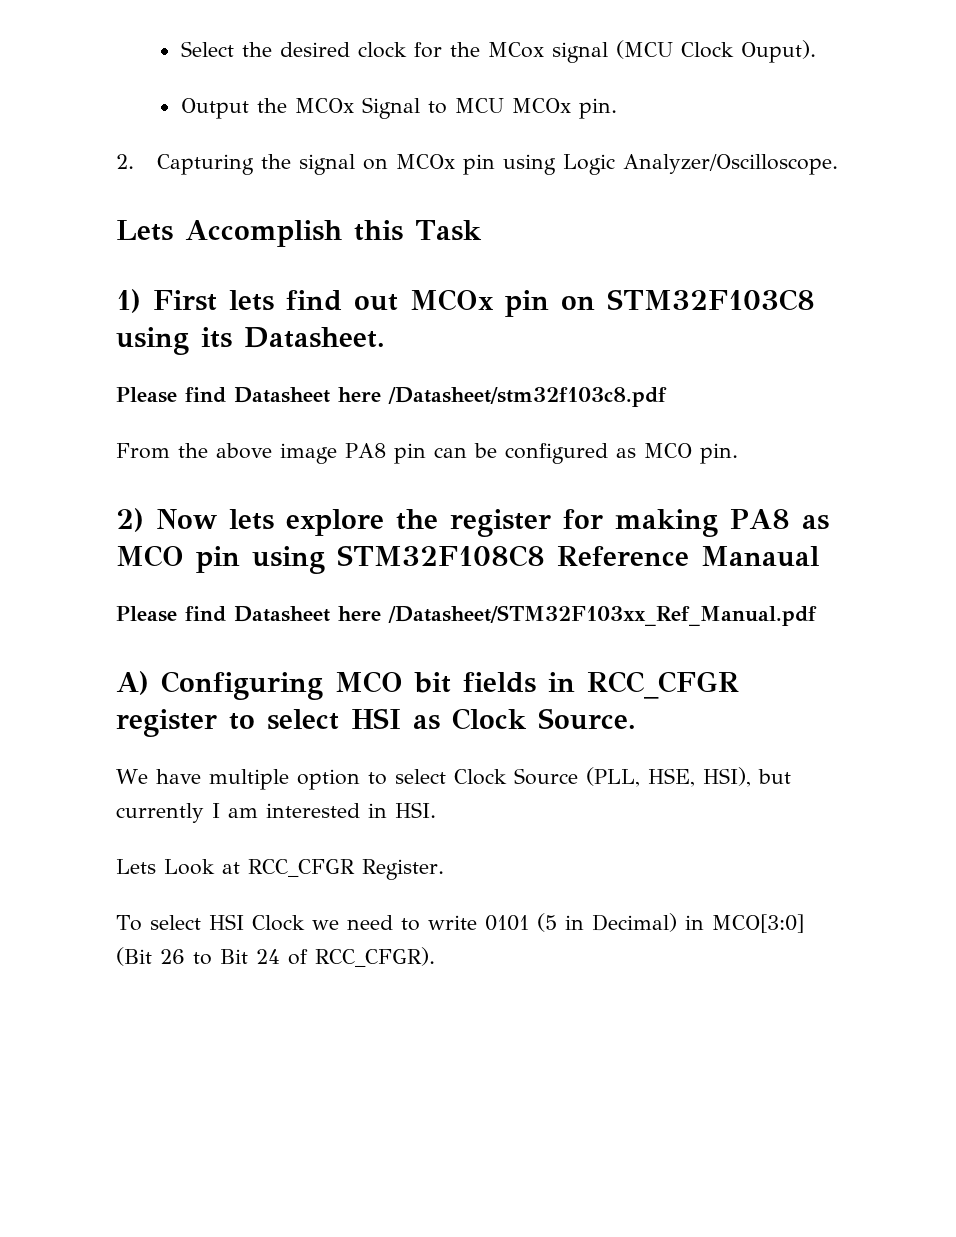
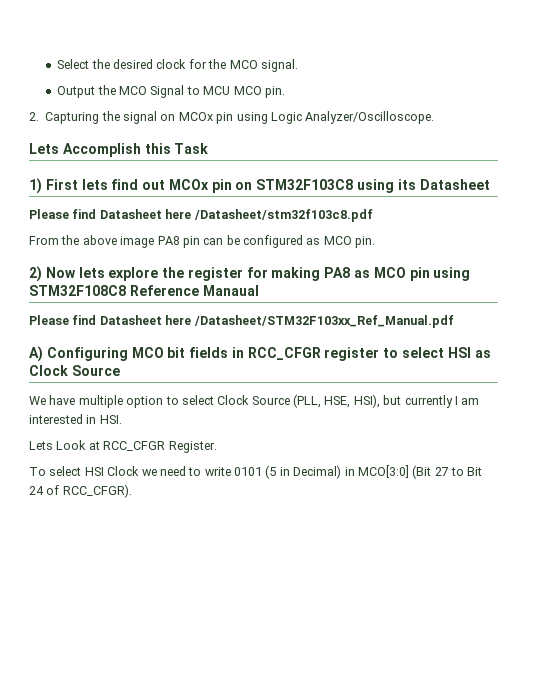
[487,40,816,63] MCox signal (MCU Clock Ouput). -> [229,59,298,72] MCO signal.
[294,98,354,113] MCOx -> [119,86,148,95] MCO
[511,98,571,113] MCOx -> [233,86,262,95] MCO
[244,327,385,348] Datasheet. -> [419,179,490,190] Datasheet
[538,708,636,730] Source. -> [71,365,120,376] Source
[160,949,185,964] 26 -> [434,467,449,476] 27

